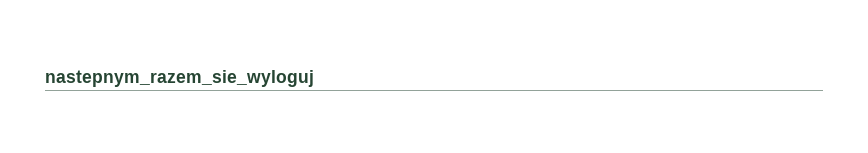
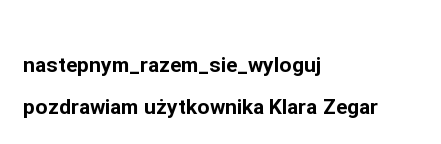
(314, 78) none -> [23,99,379,118] // pozdrawiam użytkownika Klara Zegar

